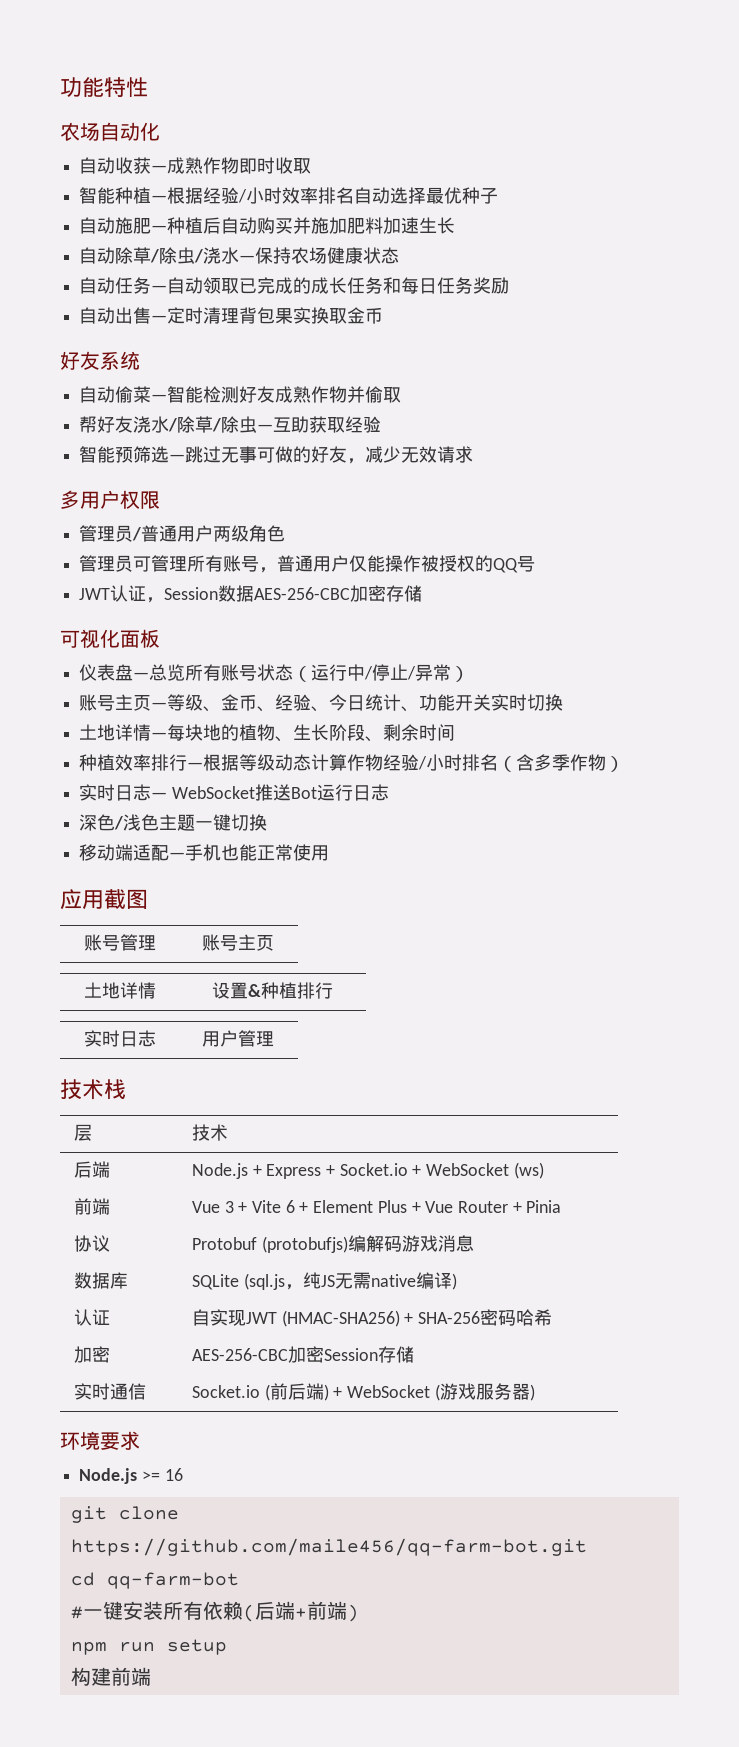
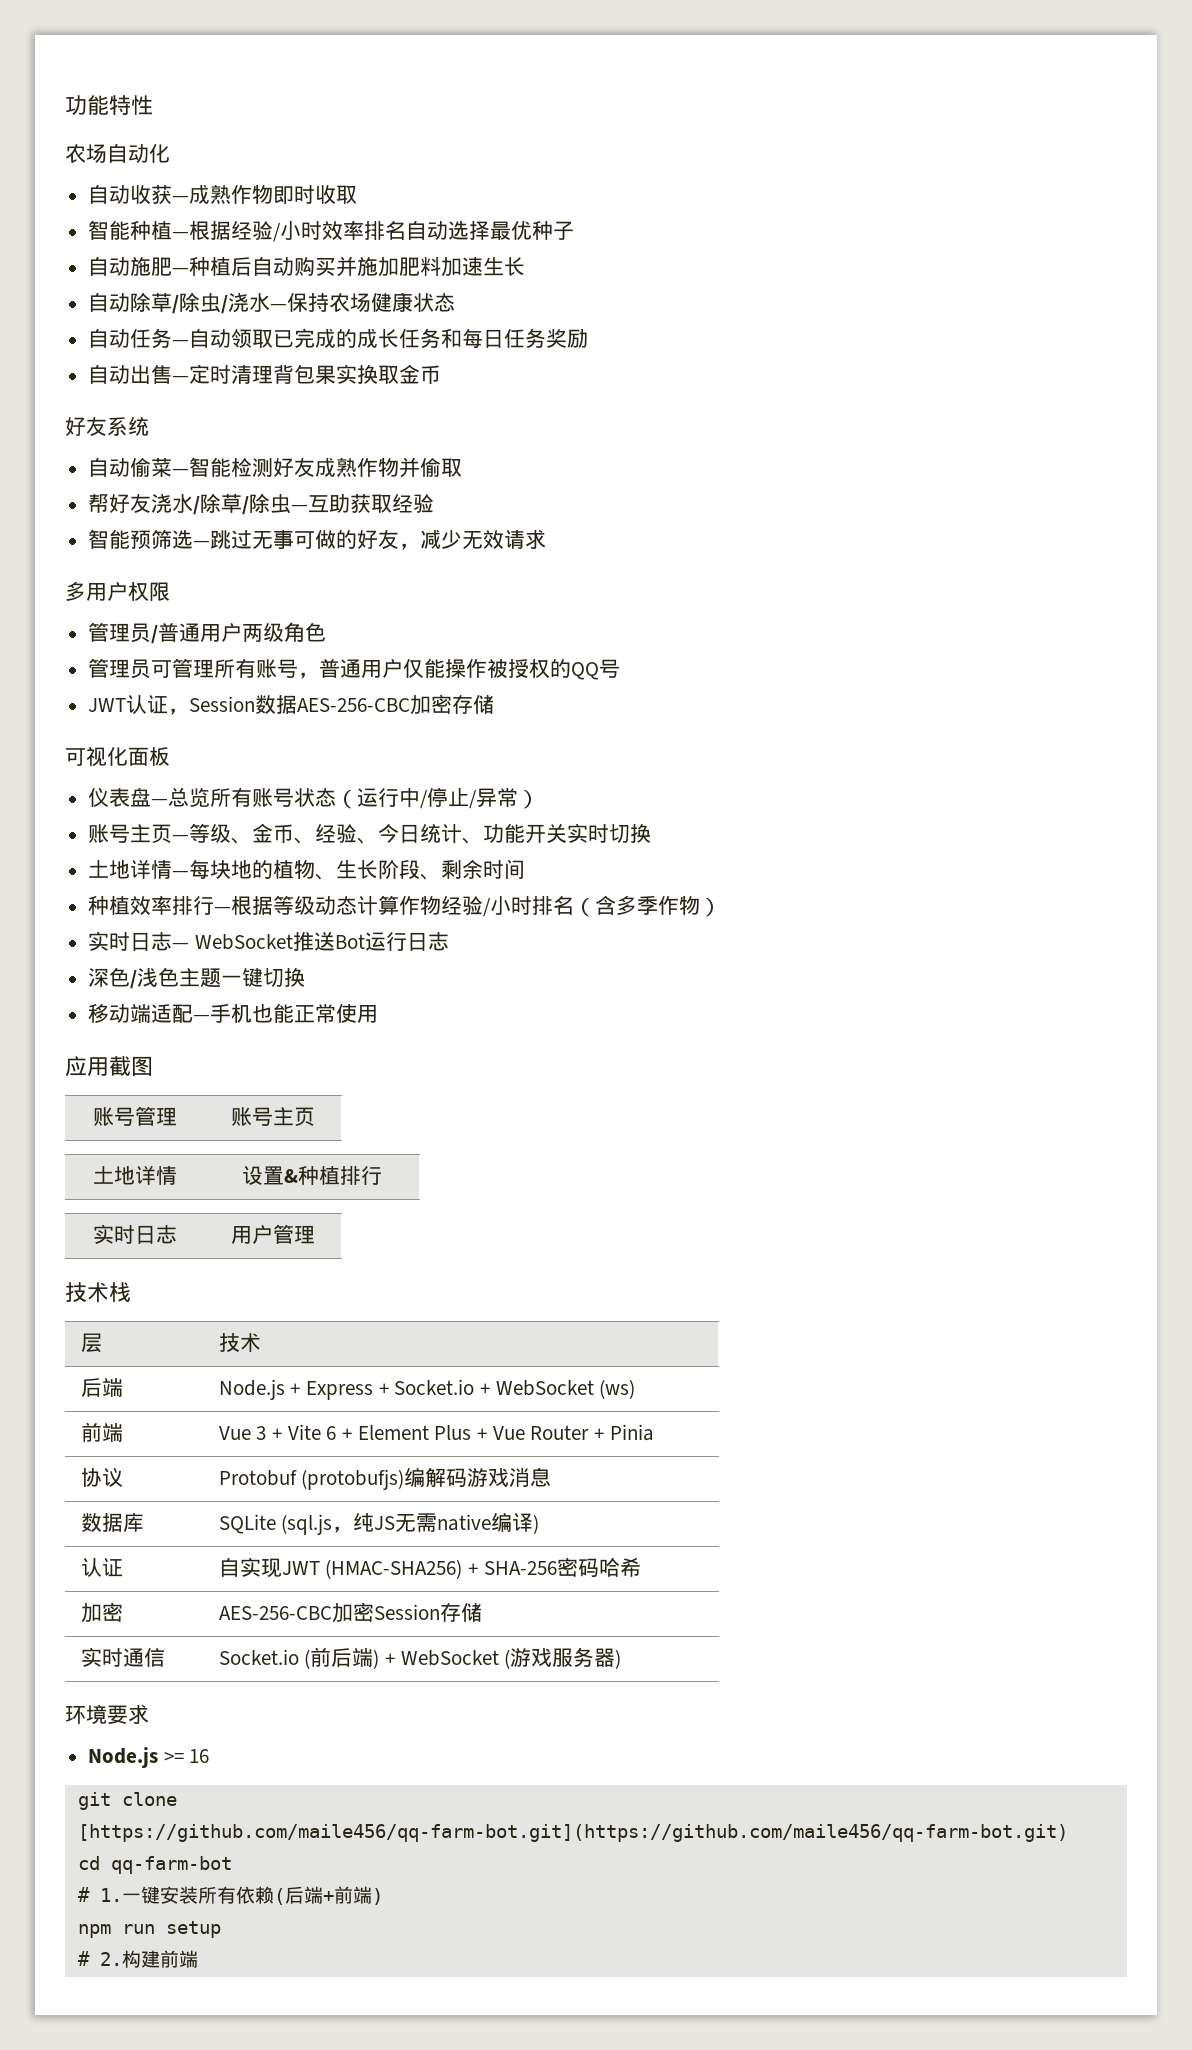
[70,1538,587,1556] https://github.com/maile456/qq-farm-bot.git -> [77,1824,1068,1842] [https://github.com/maile456/qq-farm-bot.git](https://github.com/maile456/qq-farm-bot.git)
(83, 1612) none -> [99,1888,122,1902] 1.
(227, 1647) none -> [77,1951,122,1966] # 2.

